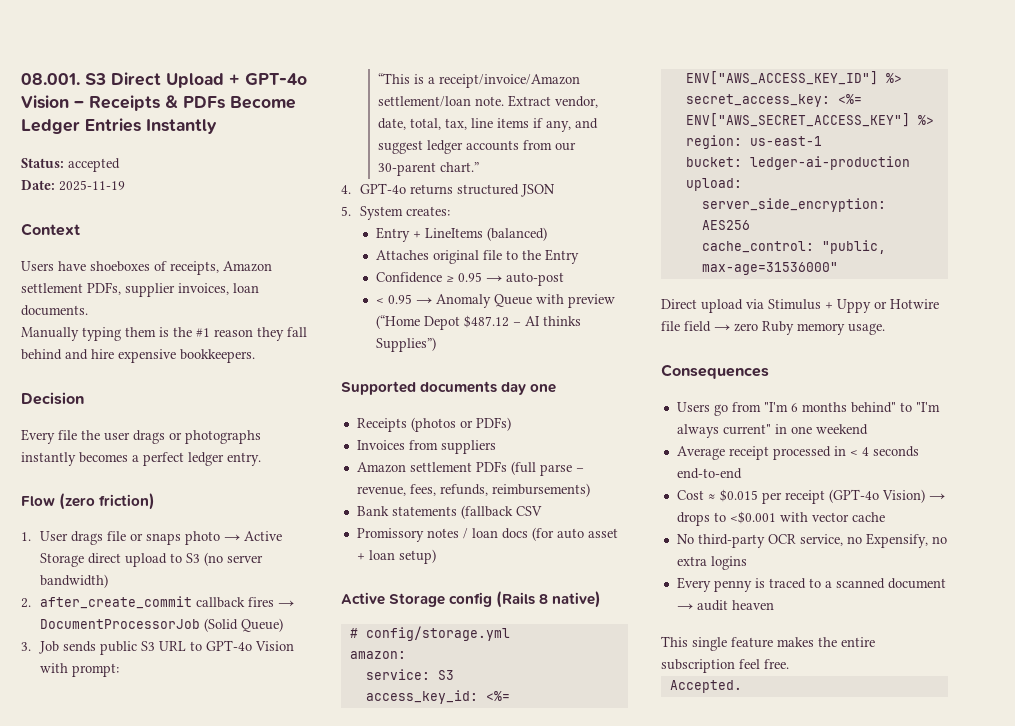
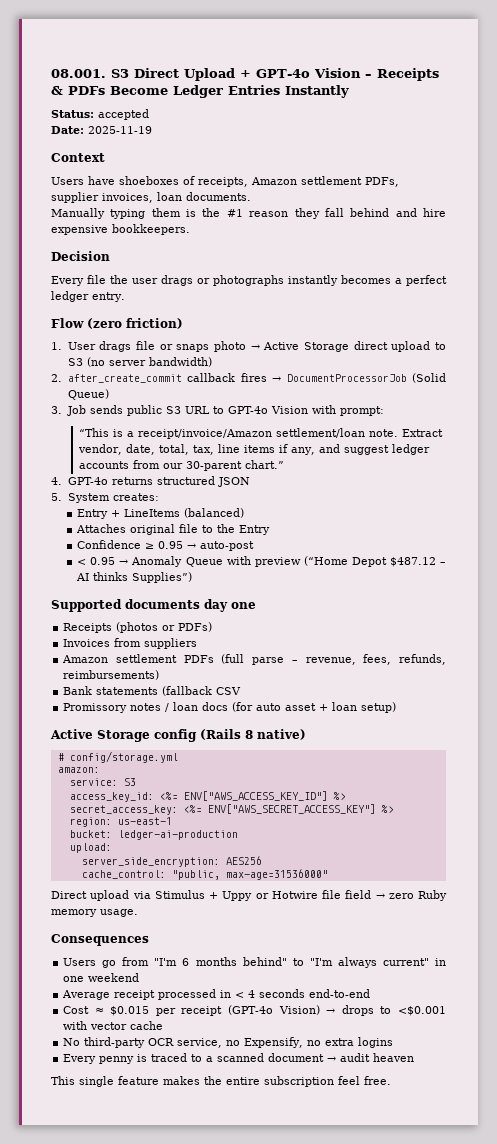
[669,680,742,693] // Accepted. -> (391, 1080) none

